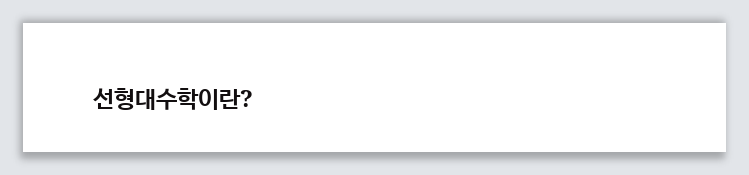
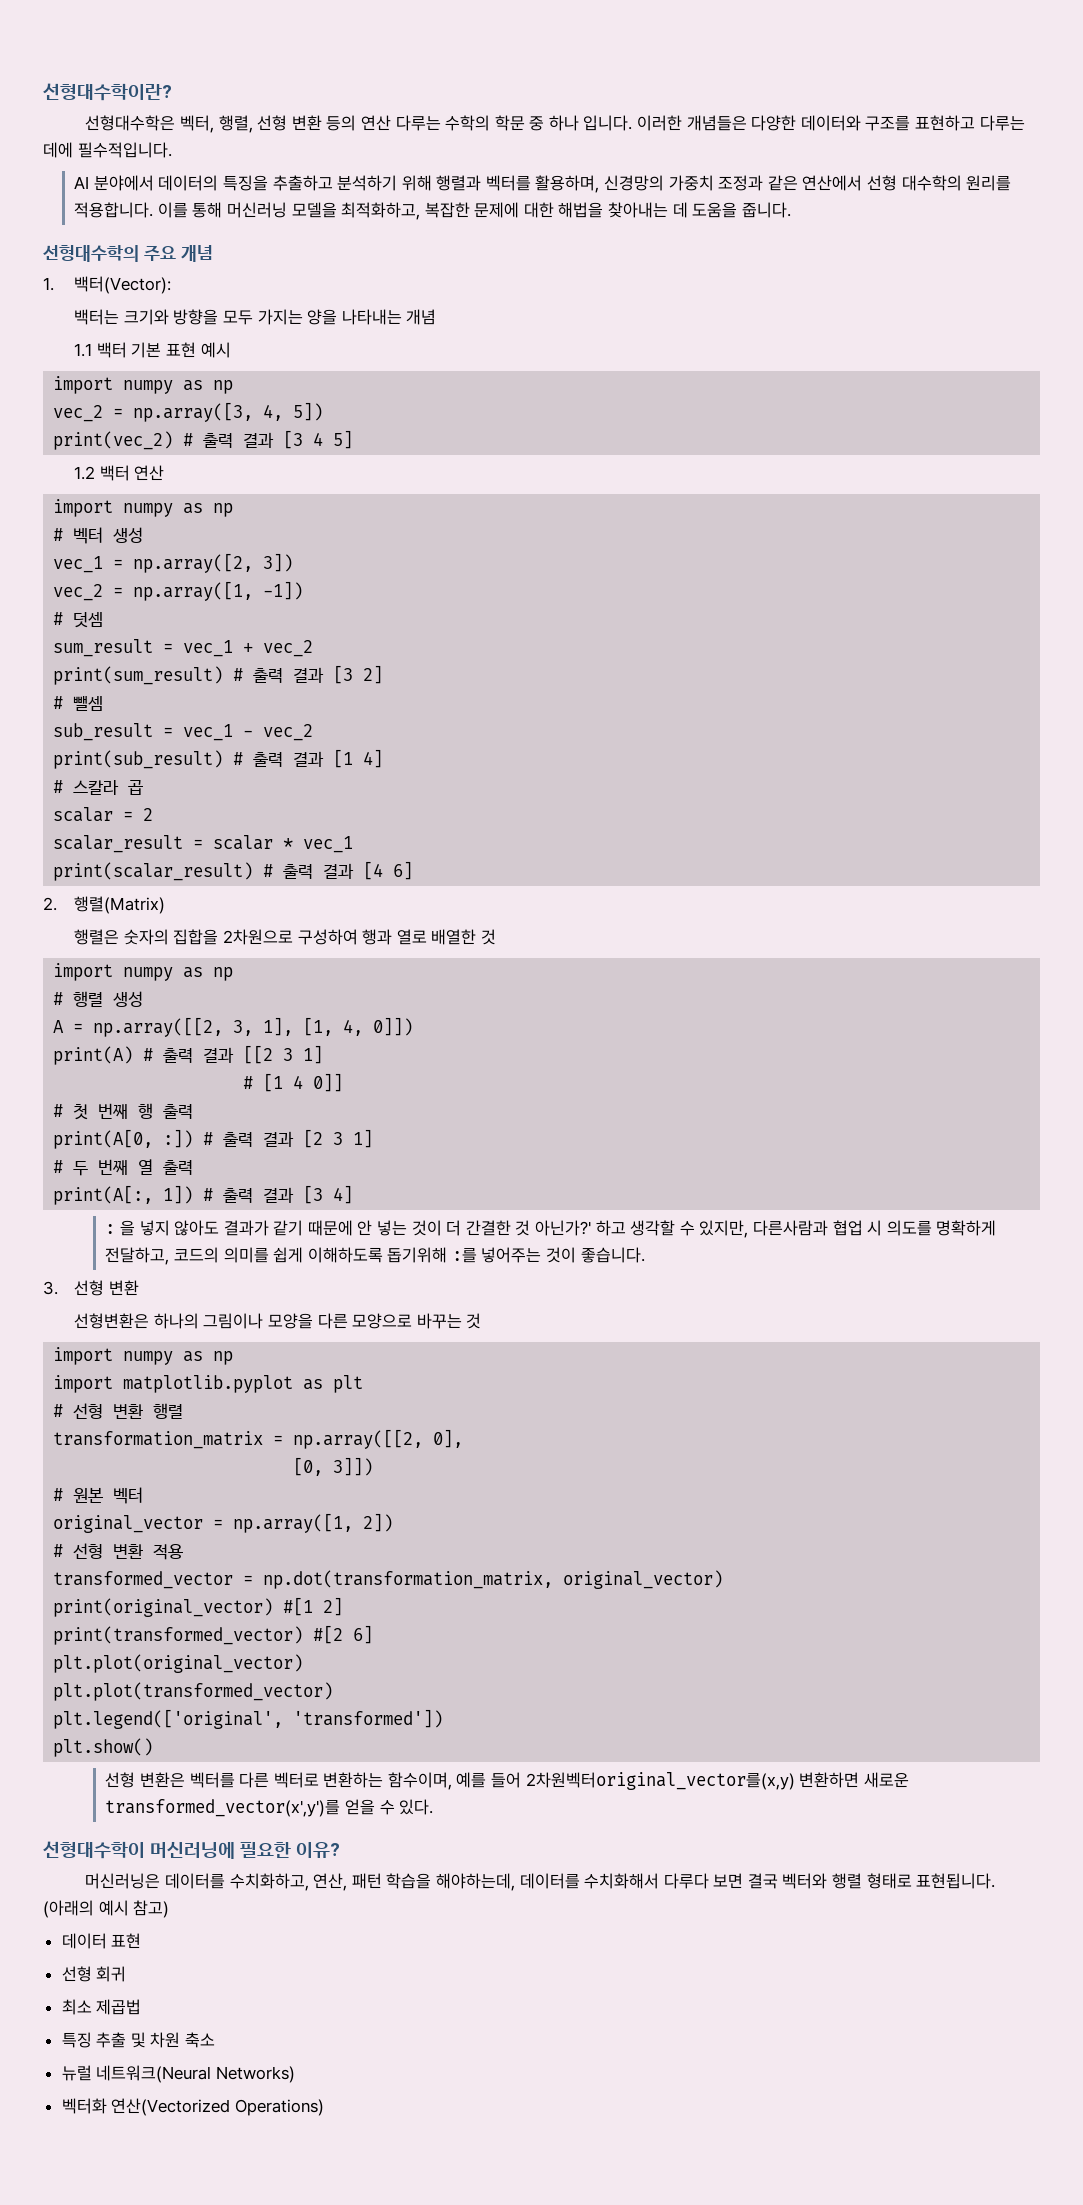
(253, 99) none -> [85,115,1025,133] [43,142,172,158] [74,175,1012,193] [74,202,791,220] [43,245,213,262] [43,276,172,294] [74,309,437,325] [74,342,231,358] [53,376,234,394] [53,402,324,422] [53,430,354,450] [74,465,165,481] [53,499,234,517] [53,527,144,544] [53,553,294,573] [53,581,304,601] [53,612,104,628] [53,639,314,657] [53,665,384,685] [53,696,104,711] [53,723,314,741] [53,749,384,769] [53,780,144,795] [53,807,154,822] [53,835,354,853] [53,861,414,881] [43,896,166,914] [74,929,496,945] [53,963,234,981] [53,991,144,1007] [53,1017,414,1037] [53,1045,324,1065] [243,1073,344,1092] [53,1103,194,1120] [53,1129,374,1149] [53,1159,194,1176] [53,1185,354,1205] [105,1220,997,1238] [105,1247,645,1265] [43,1280,139,1296] [74,1313,482,1329] [53,1347,234,1365] [53,1375,364,1393] [53,1403,184,1419] [53,1429,464,1449] [293,1457,374,1476] [53,1487,144,1504] [53,1513,394,1533] [53,1543,184,1560] [53,1570,724,1589] [53,1597,344,1617] [53,1625,374,1645] [53,1654,304,1673] [53,1682,334,1701] [53,1709,444,1729] [53,1738,154,1757] [105,1772,909,1790] [105,1799,434,1817] [43,1841,340,1859] [85,1873,996,1891] [43,1900,170,1918] [61,1933,142,1949] [61,1966,127,1982] [61,1999,142,2015] [61,2032,216,2048] [61,2065,295,2083] [61,2098,324,2116] // 선형대수학은 벡터, 행렬, 선형 변환 등의 연산 다루는 수학의 학문 중 하나 입니다. 이러한 개념들은 다양한 데이터와 구조를 표현하고 다루는 데에 필수적입니다. // AI 분야에서 데이터의 특징을 추출하고 분석하기 위해 행렬과 벡터를 활용하며, 신경망의 가중치 조정과 같은 연산에서 선형 대수학의 원리를 적용합니다. 이를 통해 머신러닝 모델을 최적화하고, 복잡한 문제에 대한 해법을 찾아내는 데 도움을 줍니다. // 선형대수학의 주요 개념 // 1. 백터(Vector): // 백터는 크기와 방향을 모두 가지는 양을 나타내는 개념 // 1.1 백터 기본 표현 예시 // import numpy as np // vec_2 = np.array([3, 4, 5]) // print(vec_2) # 출력 결과 [3 4 5] // 1.2 백터 연산 // import numpy as np // # 벡터 생성 // vec_1 = np.array([2, 3]) // vec_2 = np.array([1, -1]) // # 덧셈 // sum_result = vec_1 + vec_2 // print(sum_result) # 출력 결과 [3 2] // # 뺄셈 // sub_result = vec_1 - vec_2 // print(sub_result) # 출력 결과 [1 4] // # 스칼라 곱 // scalar = 2 // scalar_result = scalar * vec_1 // print(scalar_result) # 출력 결과 [4 6] // 2. 행렬(Matrix) // 행렬은 숫자의 집합을 2차원으로 구성하여 행과 열로 배열한 것 // import numpy as np // # 행렬 생성 // A = np.array([[2, 3, 1], [1, 4, 0]]) // print(A) # 출력 결과 [[2 3 1] // # [1 4 0]] // # 첫 번째 행 출력 // print(A[0, :]) # 출력 결과 [2 3 1] // # 두 번째 열 출력 // print(A[:, 1]) # 출력 결과 [3 4] // : 을 넣지 않아도 결과가 같기 때문에 안 넣는 것이 더 간결한 것 아닌가?' 하고 생각할 수 있지만, 다른사람과 협업 시 의도를 명확하게 전달하고, 코드의 의미를 쉽게 이해하도록 돕기위해 :를 넣어주는 것이 좋습니다. // 3. 선형 변환 // 선형변환은 하나의 그림이나 모양을 다른 모양으로 바꾸는 것 // import numpy as np // import matplotlib.pyplot as plt // # 선형 변환 행렬 // transformation_matrix = np.array([[2, 0], // [0, 3]]) // # 원본 벡터 // original_vector = np.array([1, 2]) // # 선형 변환 적용 // transformed_vector = np.dot(transformation_matrix, original_vector) // print(original_vector) #[1 2] // print(transformed_vector) #[2 6] // plt.plot(original_vector) // plt.plot(transformed_vector) // plt.legend(['original', 'transformed']) // plt.show() // 선형 변환은 벡터를 다른 벡터로 변환하는 함수이며, 예를 들어 2차원벡터original_vector를(x,y) 변환하면 새로운 transformed_vector(x',y')를 얻을 수 있다. // 선형대수학이 머신러닝에 필요한 이유? // 머신러닝은 데이터를 수치화하고, 연산, 패턴 학습을 해야하는데, 데이터를 수치화해서 다루다 보면 결국 벡터와 행렬 형태로 표현됩니다. (아래의 예시 참고) // 데이터 표현 // 선형 회귀 // 최소 제곱법 // 특징 추출 및 차원 축소 // 뉴럴 네트워크(Neural Networks) // 벡터화 연산(Vectorized Operations)

